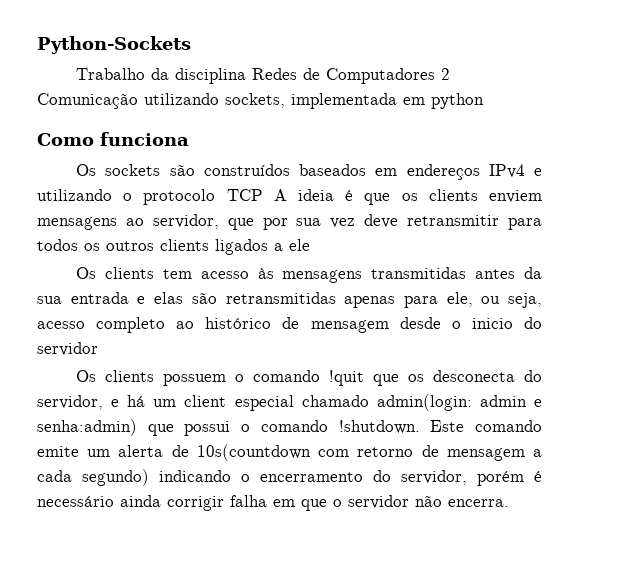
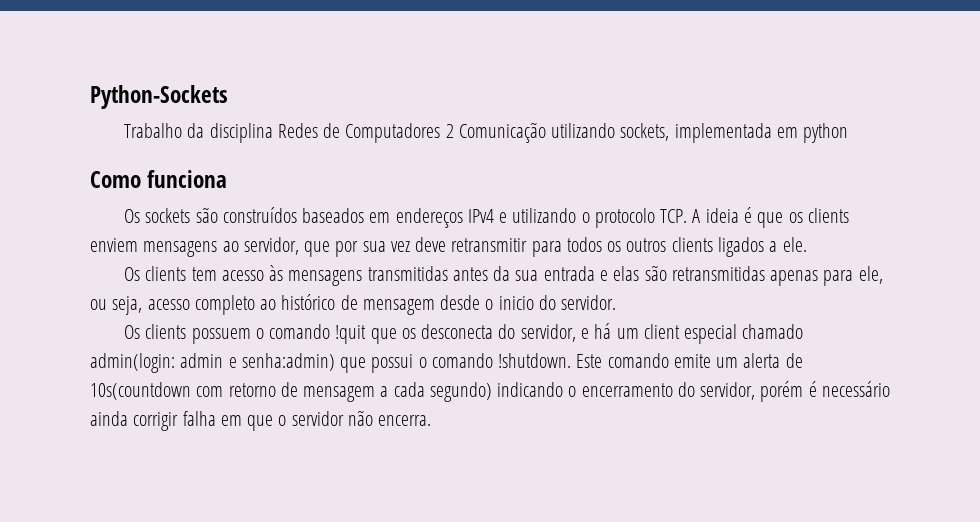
[226,189,263,201] TCP -> [660,209,688,223] TCP.
[289,239,310,251] ele -> [782,237,807,252] ele.
[37,342,98,356] servidor -> [561,295,617,310] servidor.

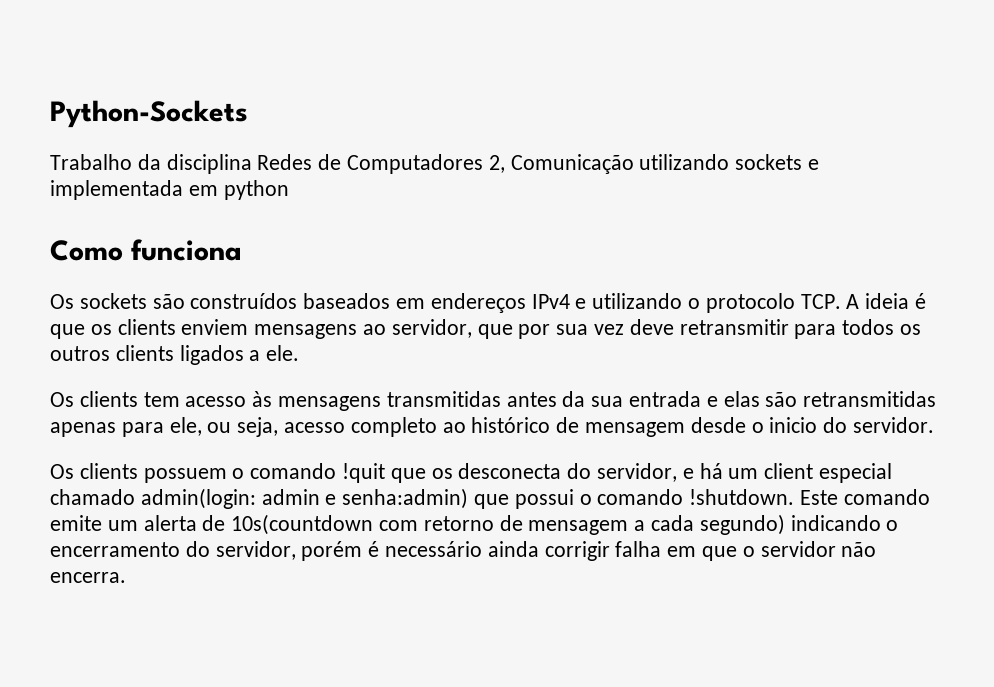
[445,124,454,138] 2 -> [488,155,505,173] 2,
[620,123,670,141] sockets, -> [735,154,820,170] sockets e

